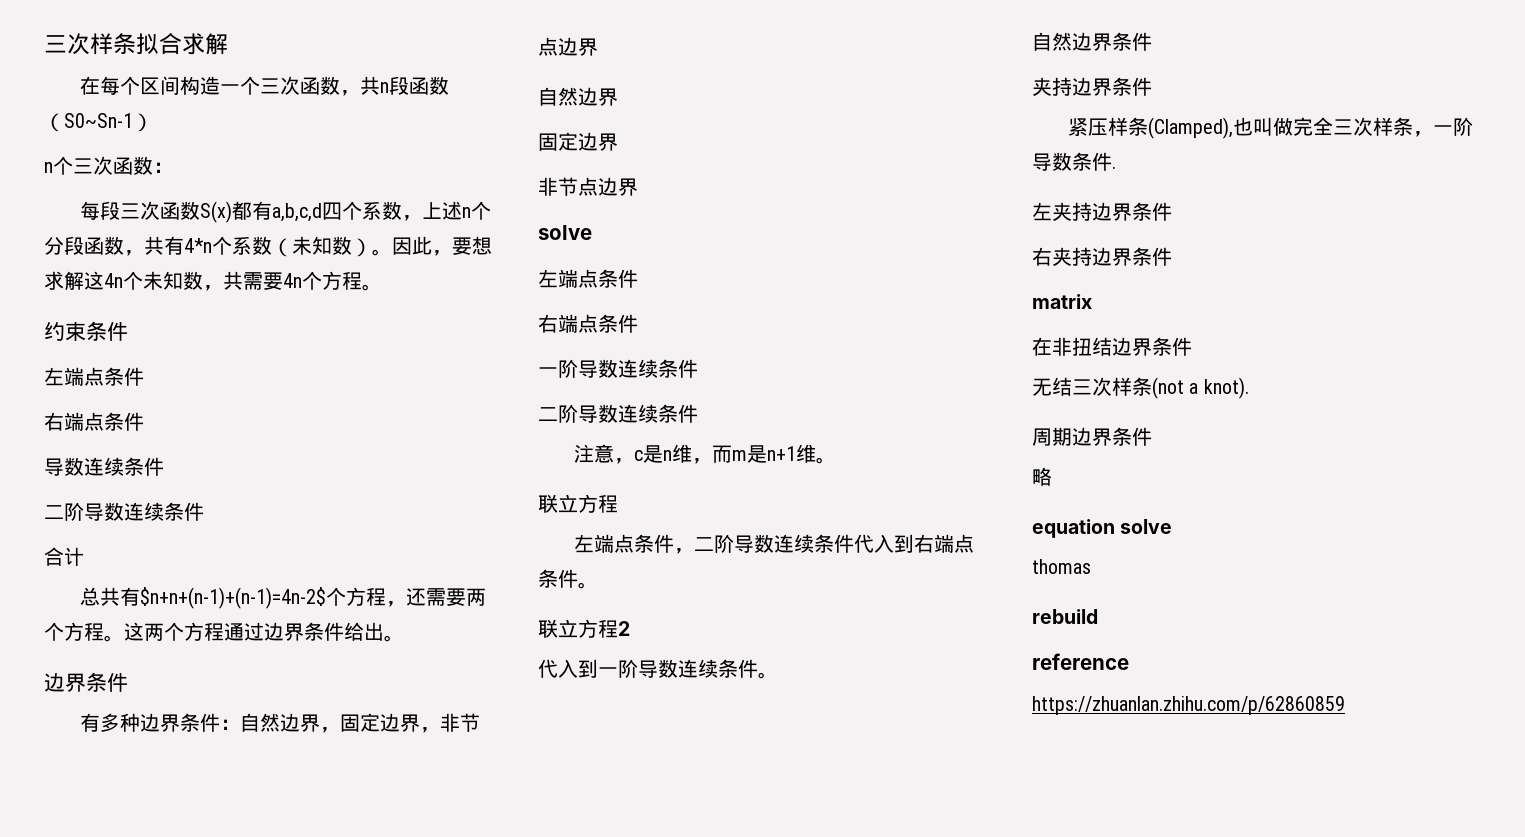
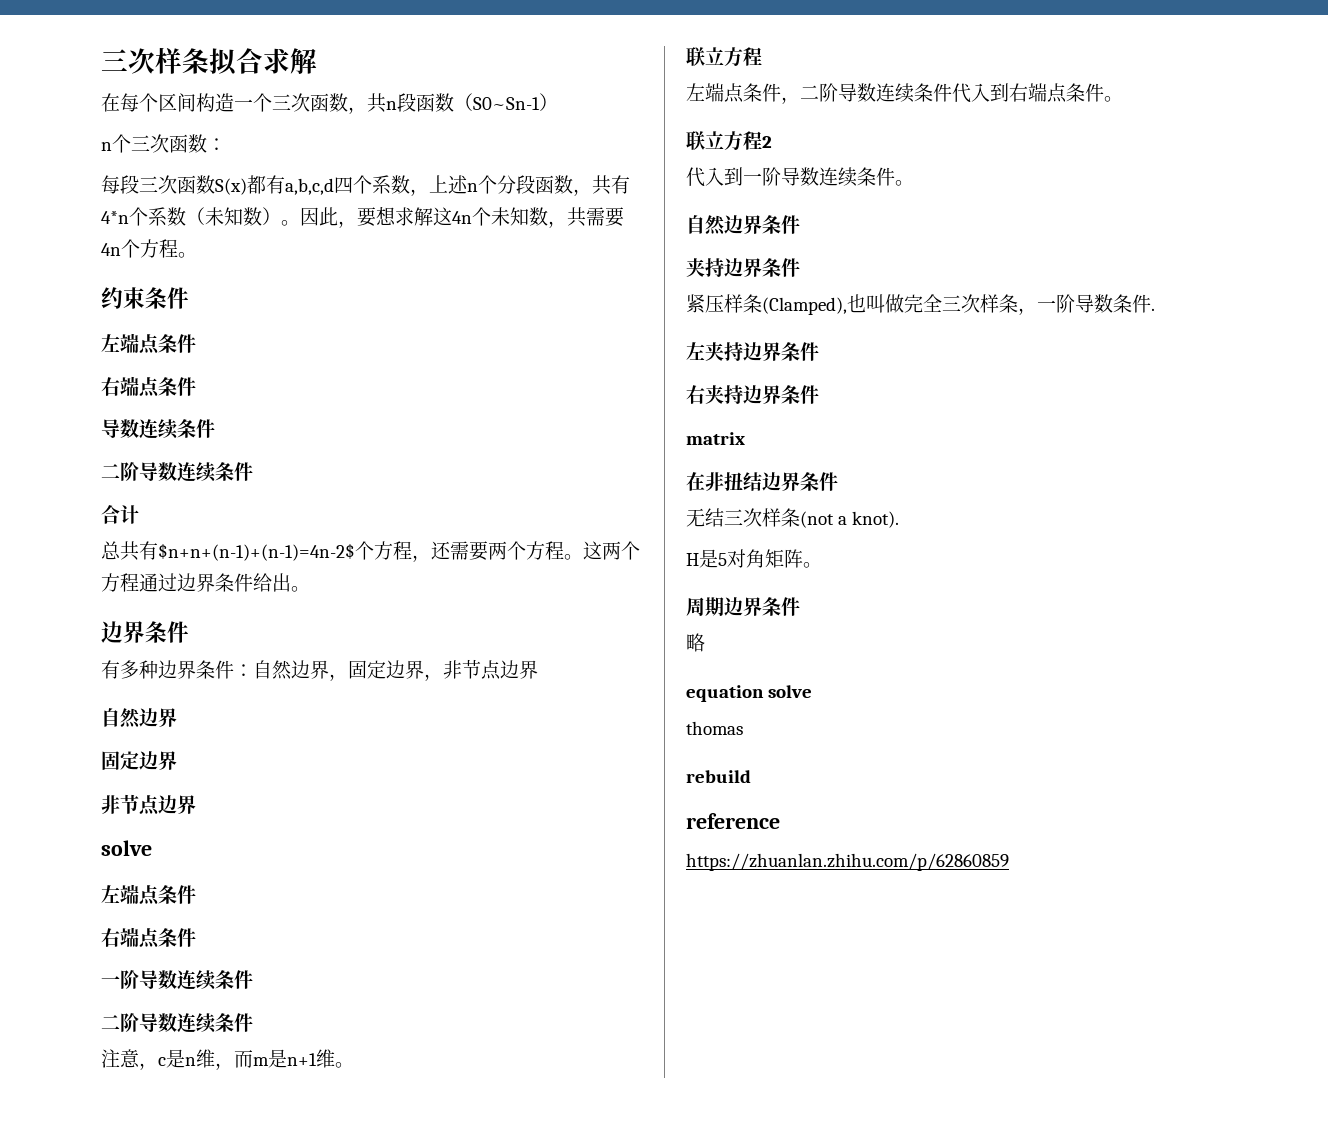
(1249, 388) none -> [686,549,822,568] // H是5对角矩阵。

